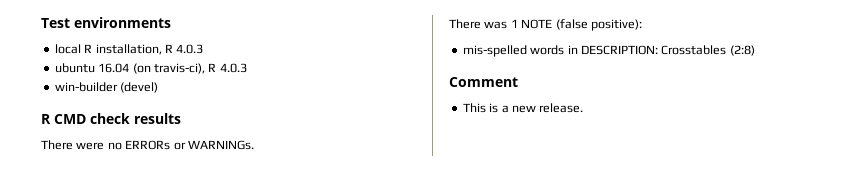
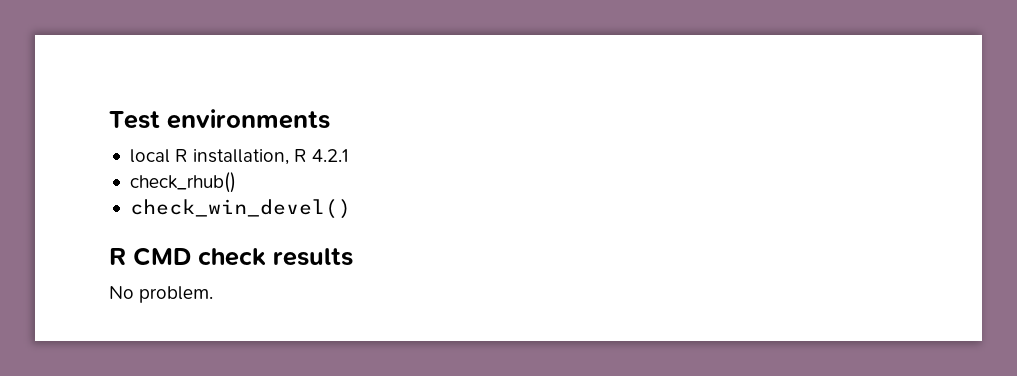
[176,44,204,54] [54,63,247,74] [54,82,159,93] [41,113,181,124] [41,140,254,150] [449,19,642,31] [462,45,755,57] [449,77,518,87] [462,103,584,113] 4.0.3 // ubuntu 16.04 (on travis-ci), R 4.0.3 // win-builder (devel) // R CMD check results // There were no ERRORs or WARNINGs. // There was 1 NOTE (false positive): // mis-spelled words in DESCRIPTION: Crosstables (2:8) // Comment // This is a new release. -> [312,149,349,162] [129,172,236,193] [129,199,351,219] [109,247,353,266] [109,286,214,303] 4.2.1 // check_rhub() // check_win_devel() // R CMD check results // No problem.

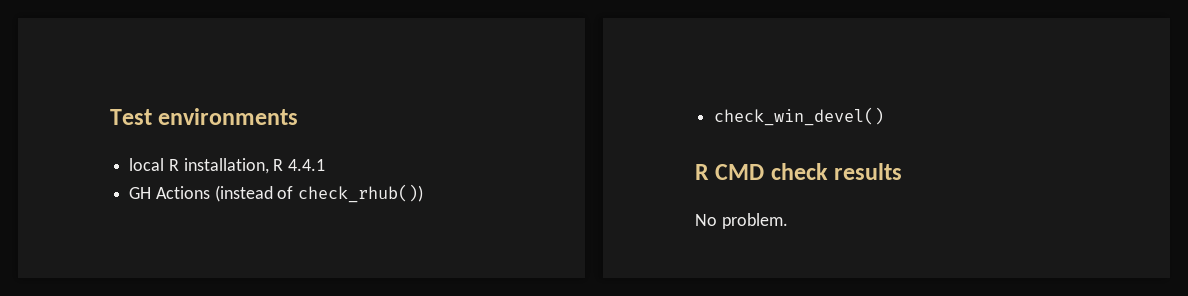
[312,149,349,162] [129,172,236,193] 4.2.1 // check_rhub() -> [288,159,326,171] [129,184,424,203] 4.4.1 // GH Actions (instead of check_rhub())

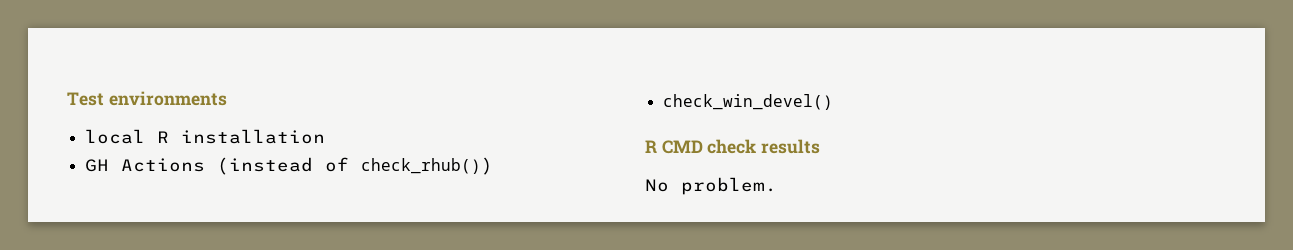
[183,158,326,174] installation, R 4.4.1 -> [181,129,326,144] installation

